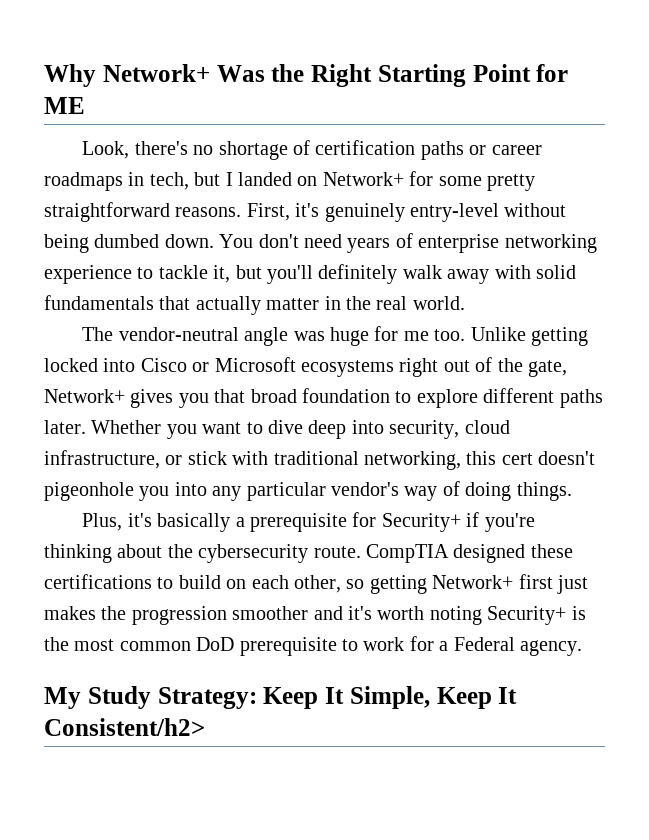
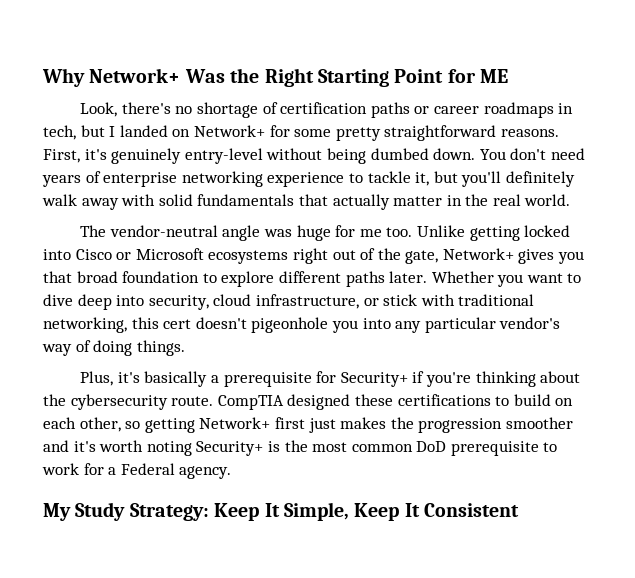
[44,718,205,736] Consistent/h2> -> [424,503,520,517] Consistent

